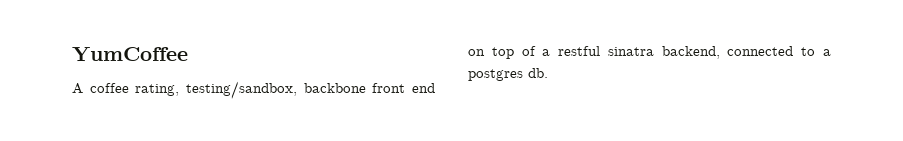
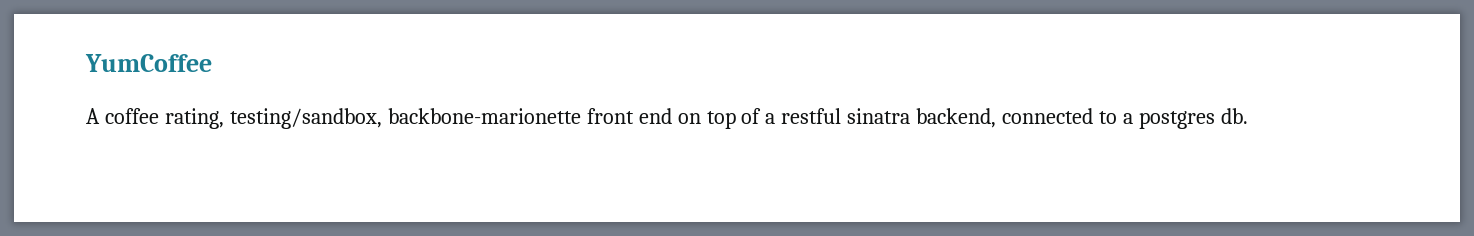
[303,83,366,93] backbone -> [387,108,581,124] backbone-marionette

